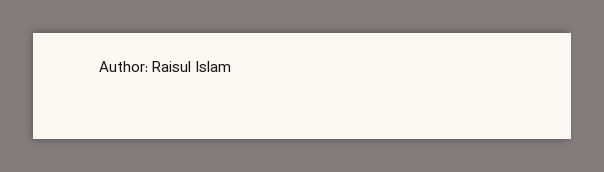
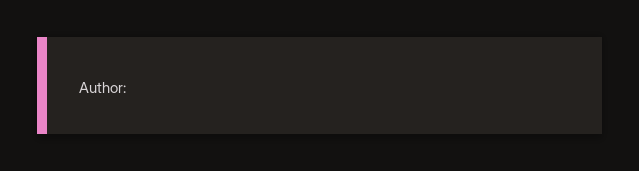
[152,61,232,72] Raisul Islam -> (126, 87) none

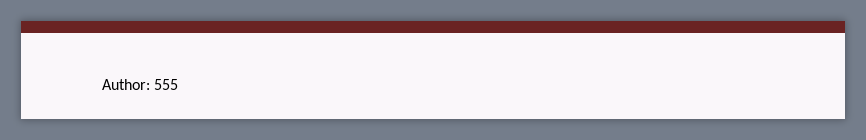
(126, 87) none -> [154,79,179,90] 555

